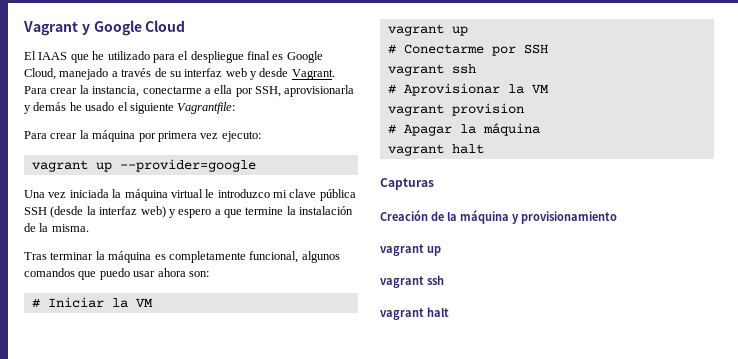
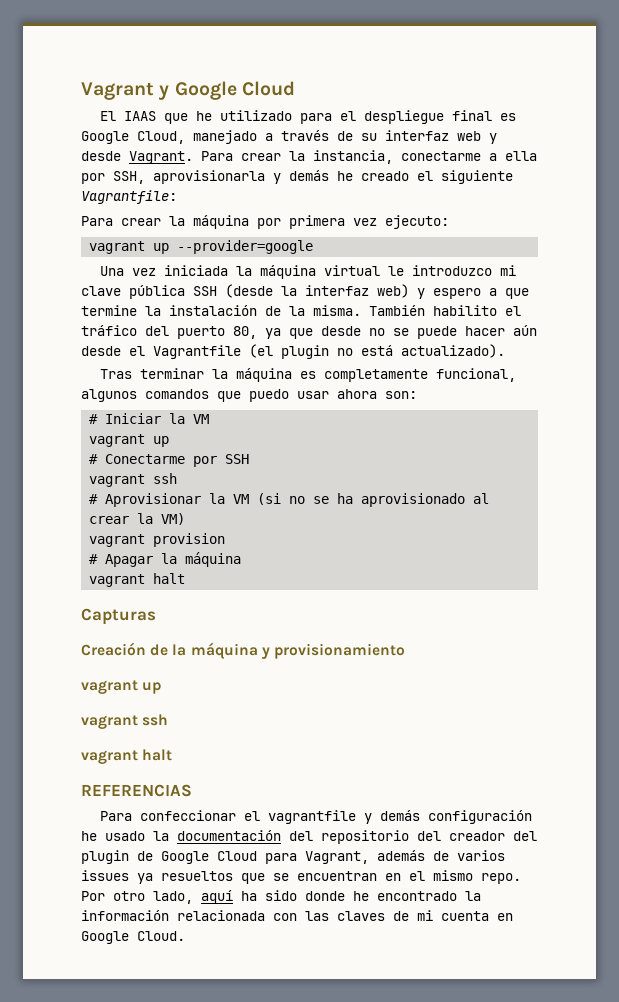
[85,102,115,111] usado -> [361,171,409,181] creado
(89, 228) none -> [369,305,521,316] [81,325,537,339] [81,344,505,359] También habilito el tráfico del puerto 80, ya que desde no se puede hacer aún desde el Vagrantfile (el plugin no está actualizado).
(549, 89) none -> [257,493,490,507] [89,513,186,525] (si no se ha aprovisionado al crear la VM)
(449, 312) none -> [81,784,192,797] [99,810,532,824] [81,830,537,844] [81,850,505,864] [81,870,521,884] [81,890,481,904] [81,910,513,921] [81,931,185,944] // REFERENCIAS // Para confeccionar el vagrantfile y demás configuración he usado la documentación del repositorio del creador del plugin de Google Cloud para Vagrant, además de varios issues ya resueltos que se encuentran en el mismo repo. Por otro lado, aquí ha sido donde he encontrado la información relacionada con las claves de mi cuenta en Google Cloud.

